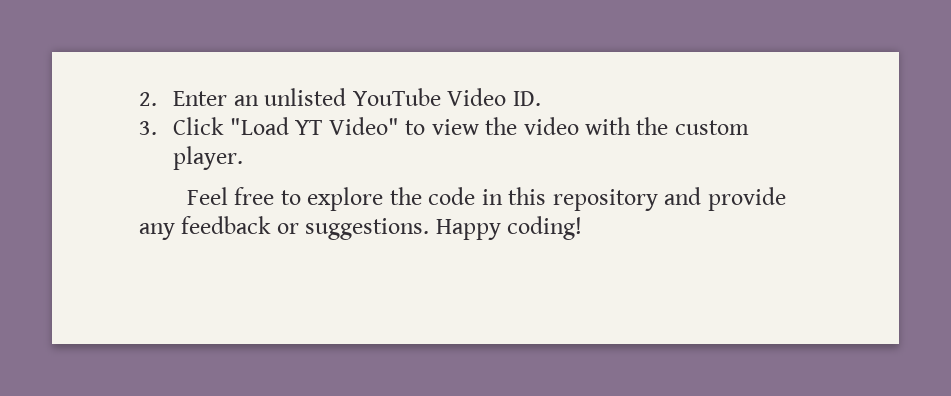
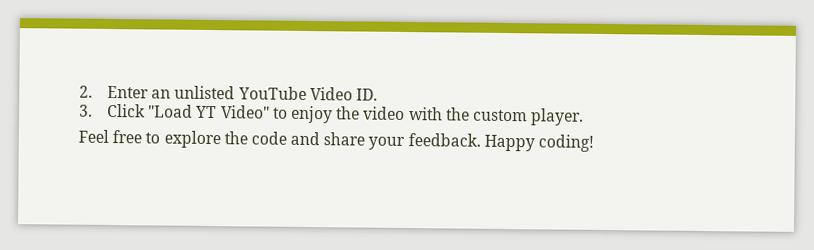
[431,119,479,135] view -> [291,105,334,124] enjoy
[481,187,786,211] [139,216,430,240] in this repository and provide any feedback or suggestions. -> [290,131,481,150] and share your feedback.

